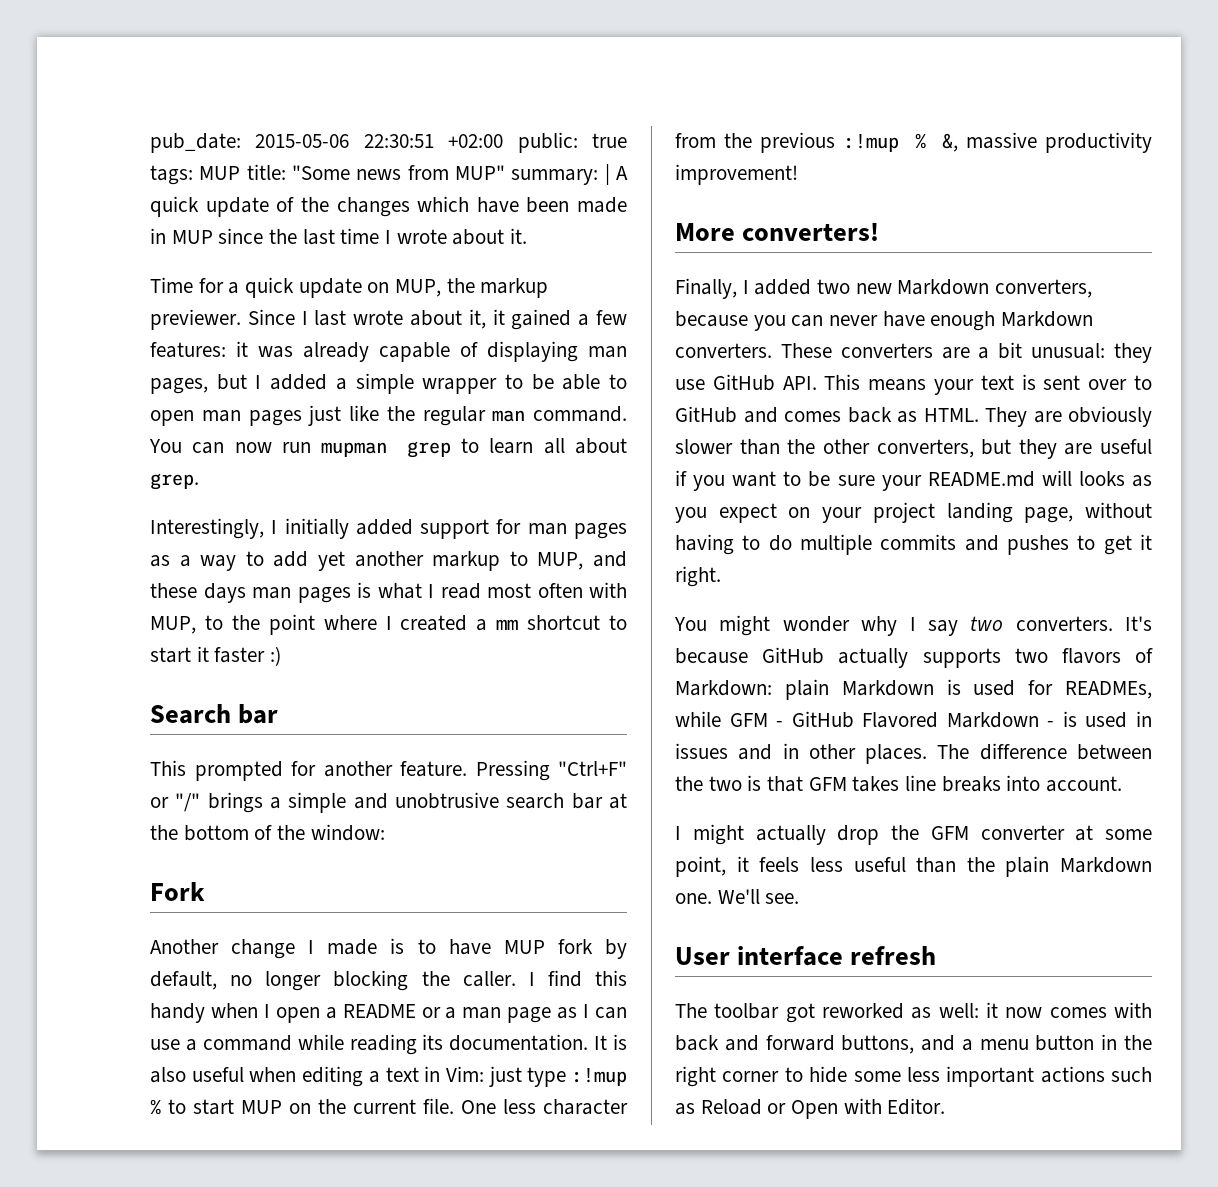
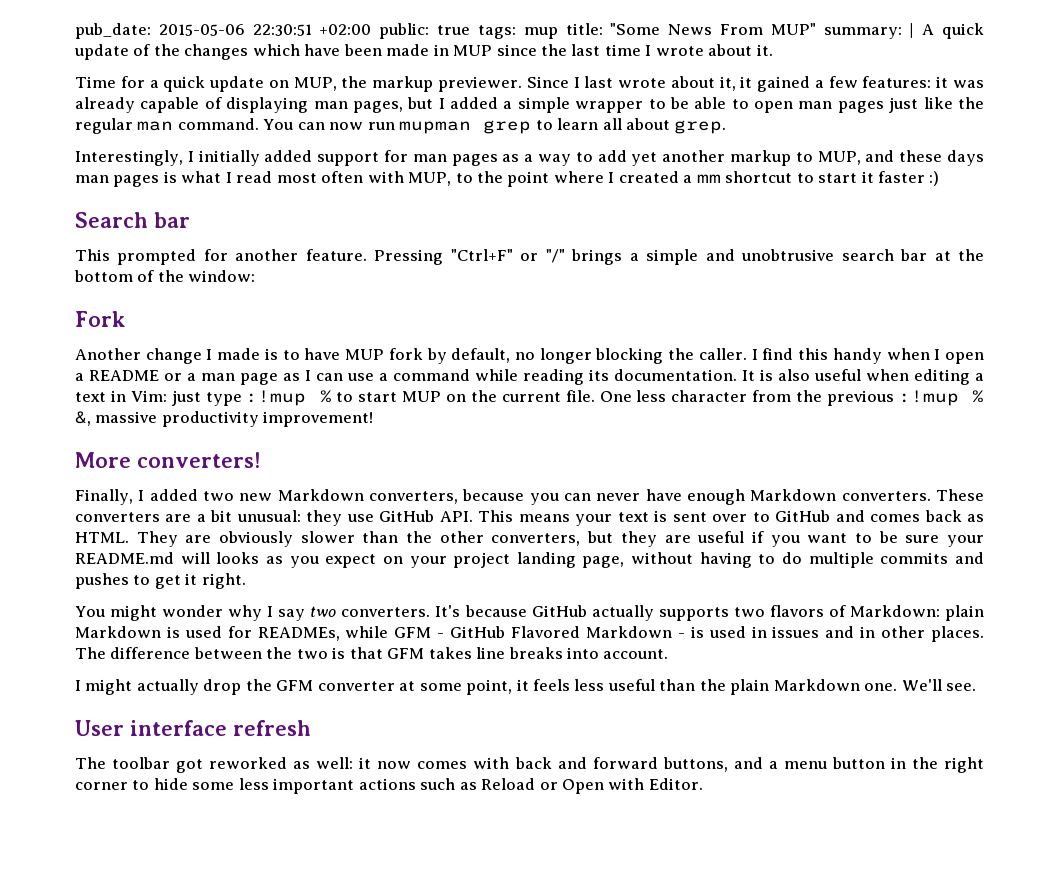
[199,166,241,180] MUP -> [523,27,558,39] mup
[356,165,449,180] news from -> [668,24,763,35] News From

